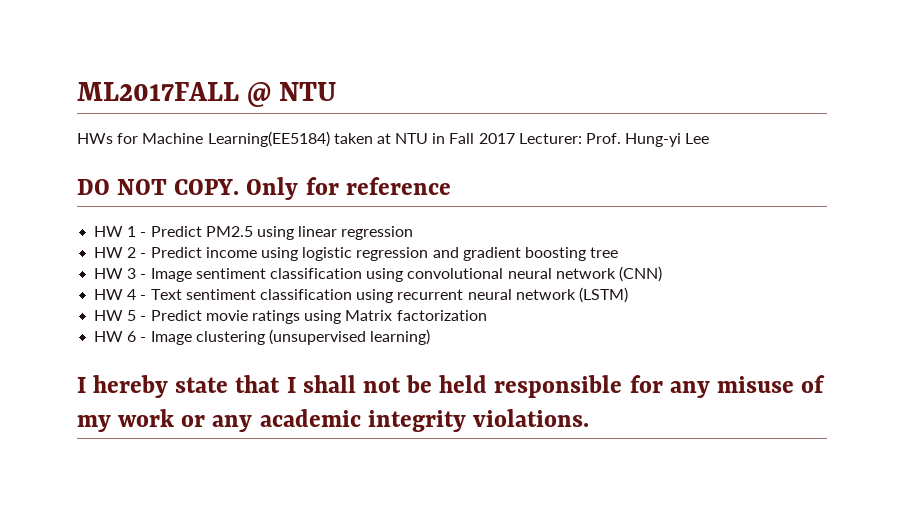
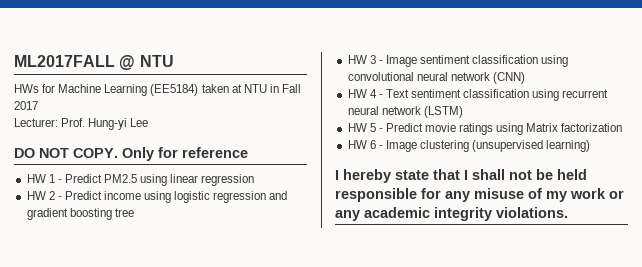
[207,131,330,147] Learning(EE5184) -> [104,84,199,96] Learning (EE5184)
(515, 138) none -> (38, 105) //

